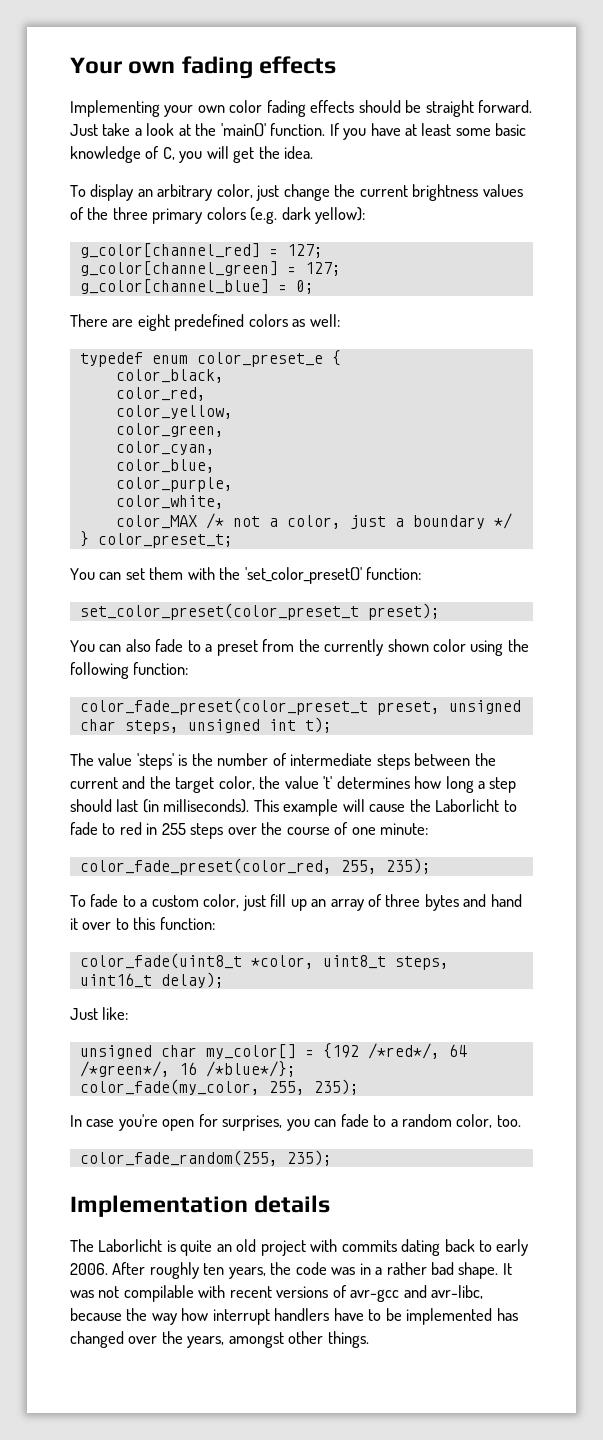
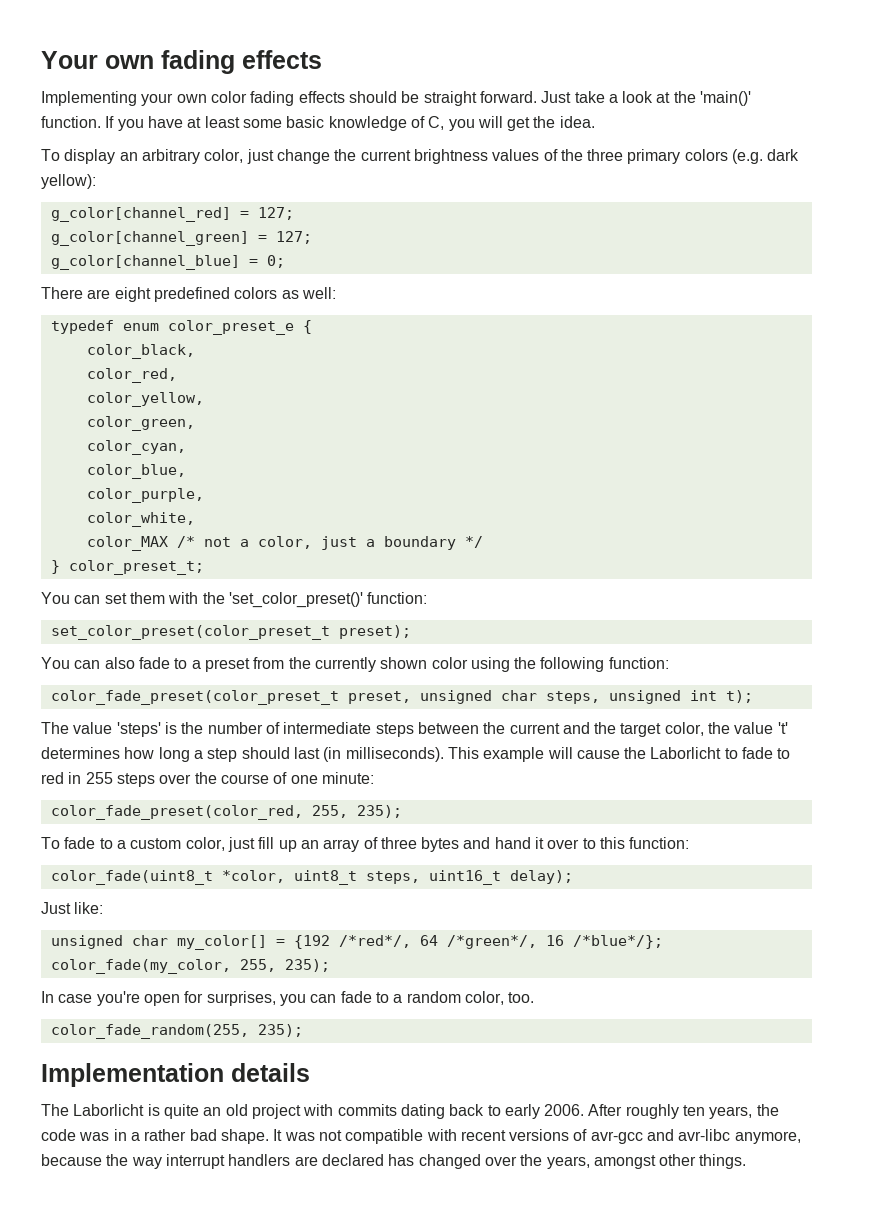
[123,1285,194,1302] compilable -> [345,1129,424,1144] compatible
[431,1285,484,1299] avr-libc, -> [678,1129,801,1144] avr-libc anymore,
[181,1308,209,1321] how -> (162, 1163) none
[333,1308,493,1325] have to be implemented -> [294,1154,384,1166] are declared

